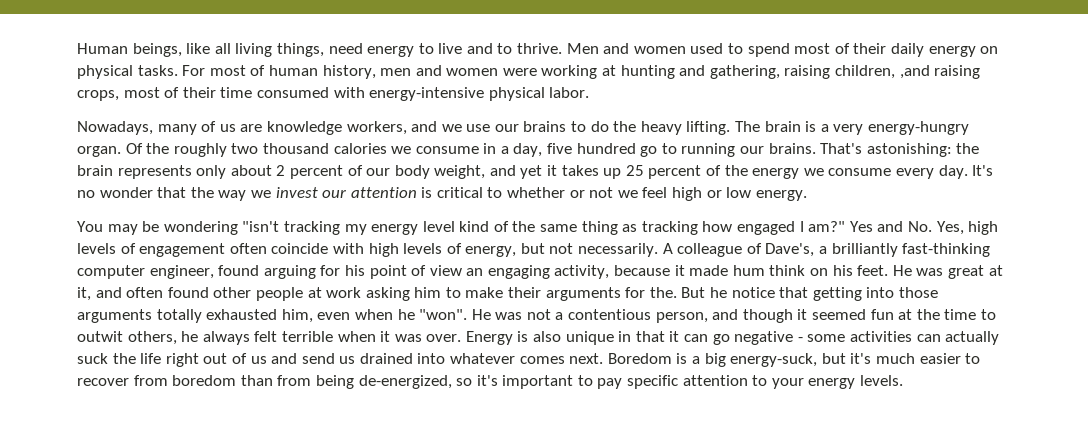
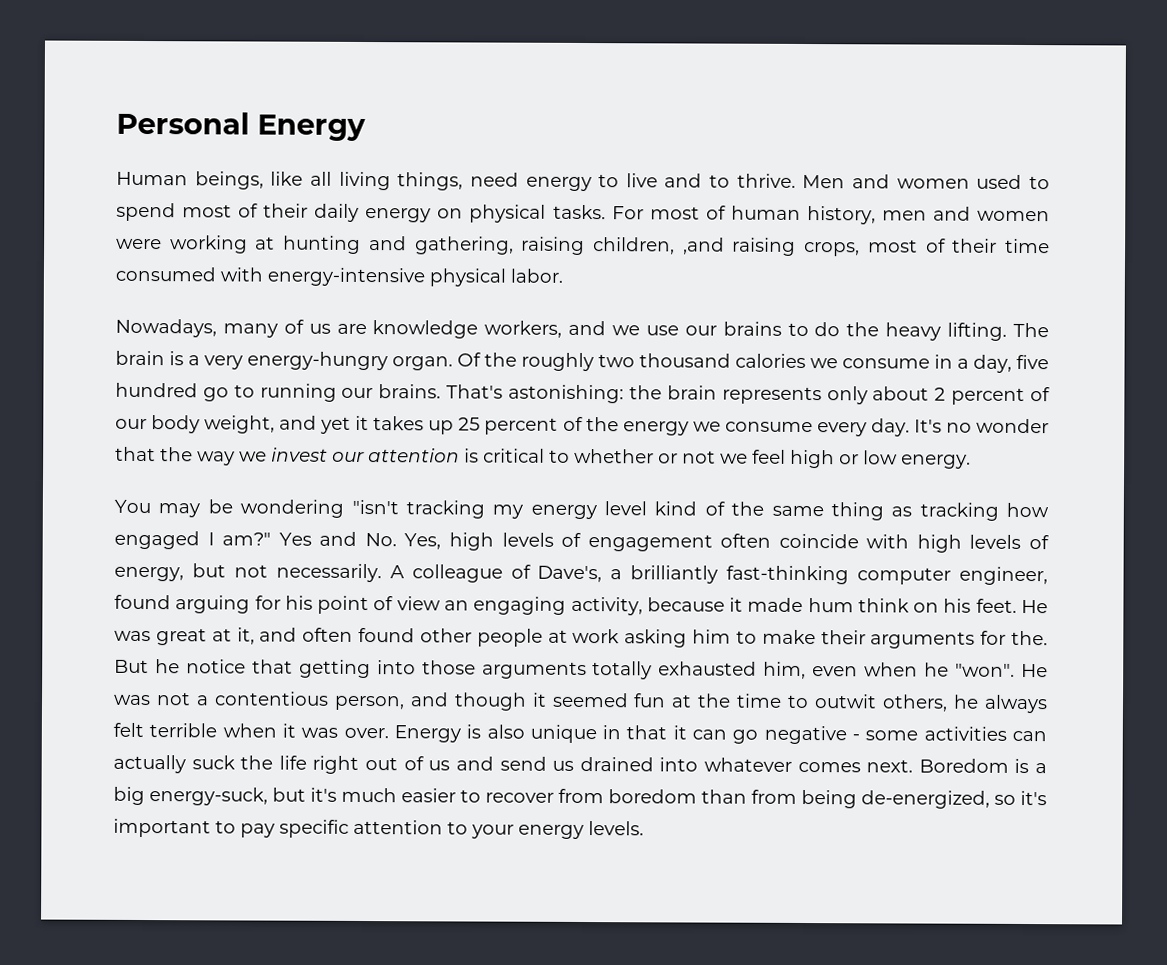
(77, 48) none -> [116,111,366,142] Personal Energy //

